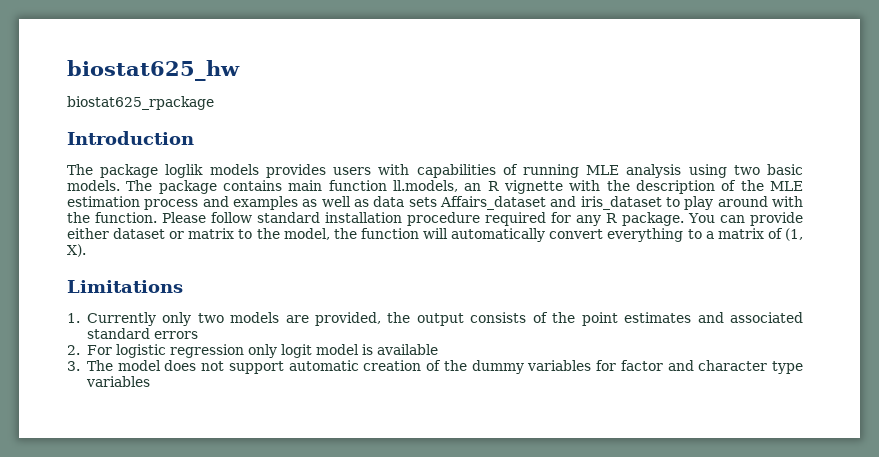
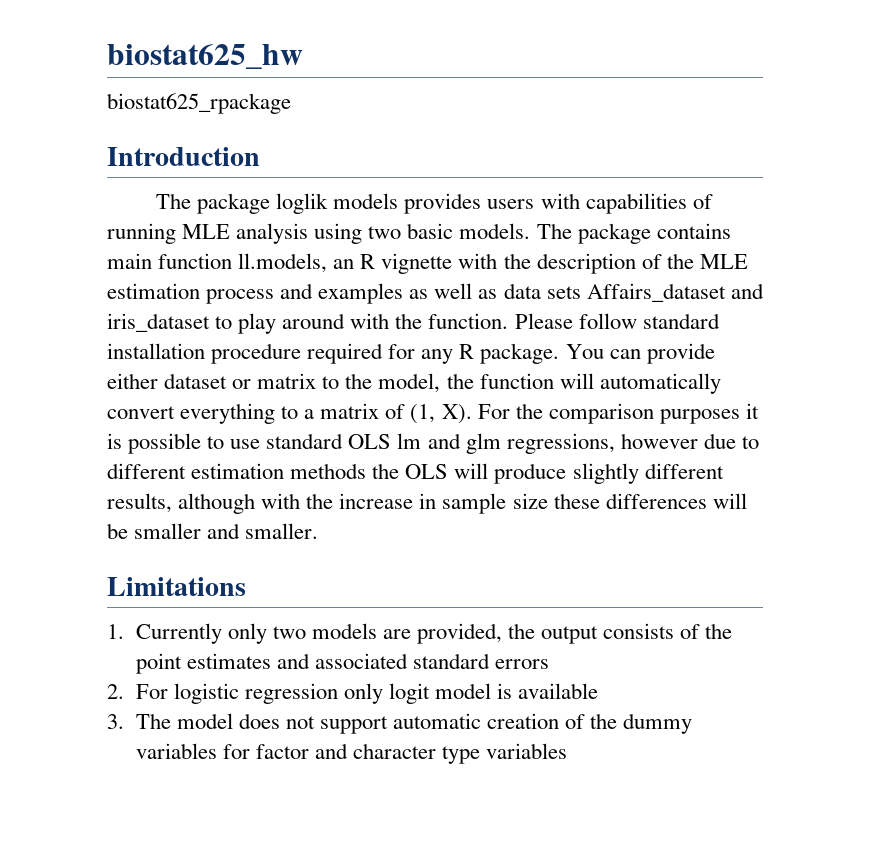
(86, 250) none -> [477,403,759,424] [107,433,759,454] [107,463,724,484] [107,493,747,514] [107,523,319,539] For the comparison purposes it is possible to use standard OLS lm and glm regressions, however due to different estimation methods the OLS will produce slightly different results, although with the increase in sample size these differences will be smaller and smaller.

